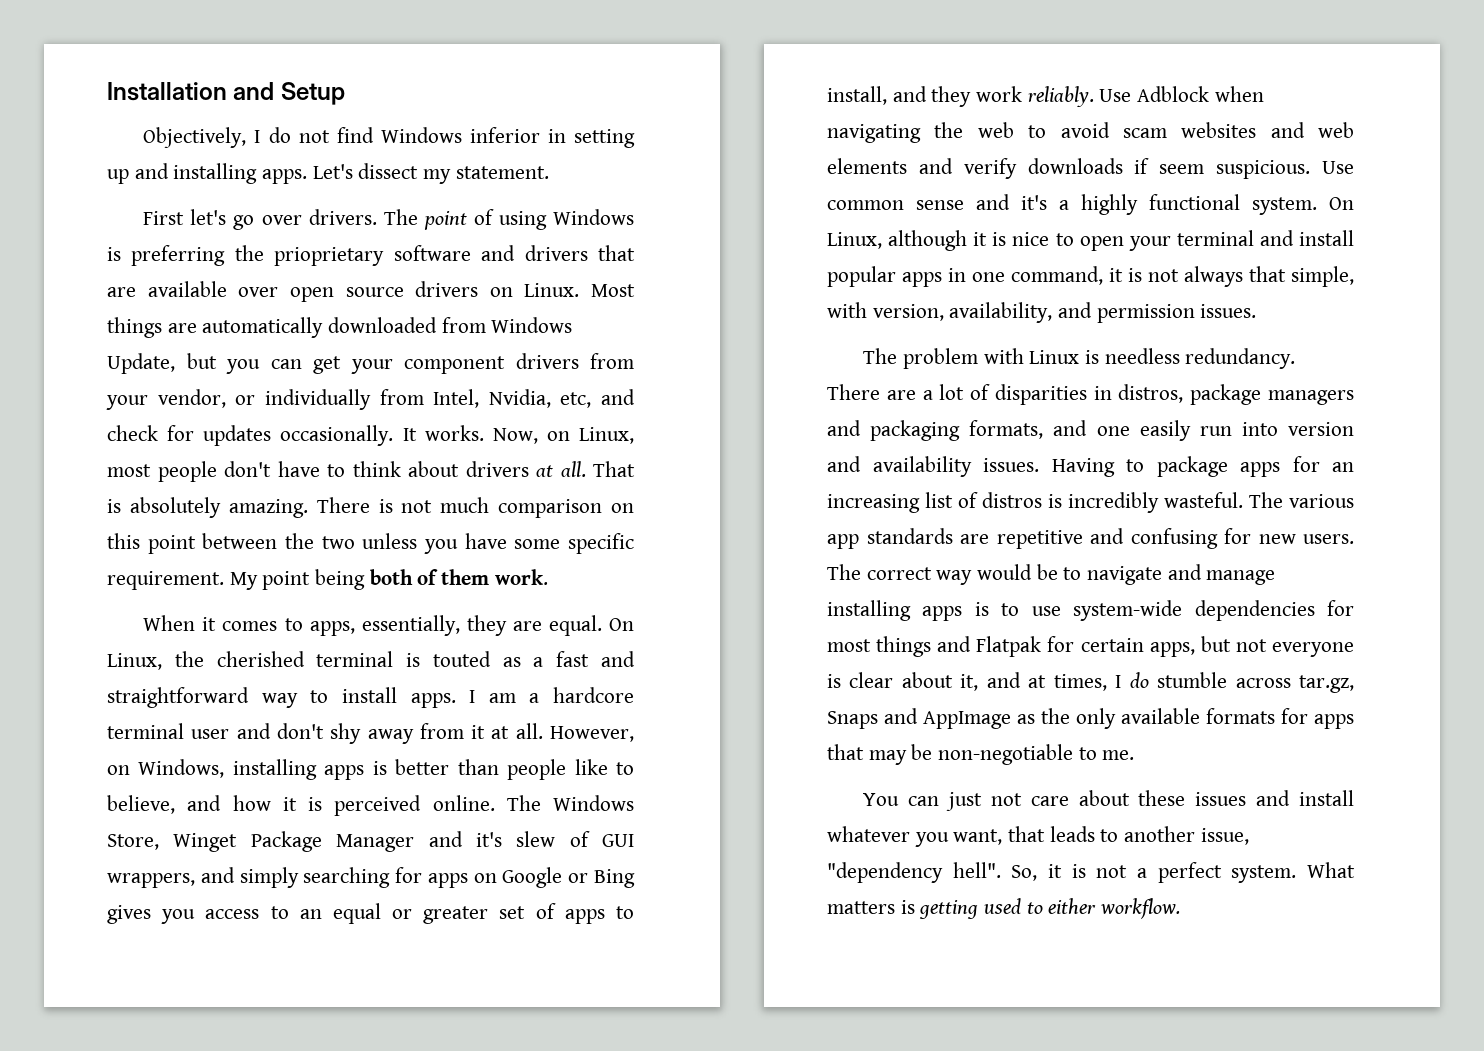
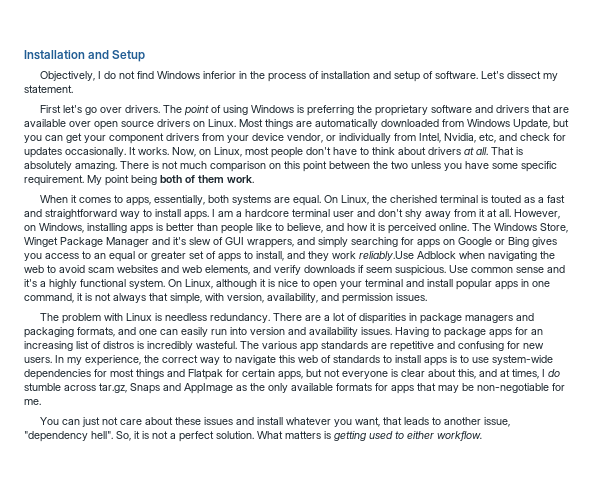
[574,129,635,148] [107,163,308,184] setting up and installing apps. -> [249,71,478,82] the process of installation and setup of software.
[274,247,385,266] prioprietary -> [374,105,428,116] proprietary
(148, 402) none -> [252,133,284,141] device
[466,615,507,636] they -> [207,195,271,205] both systems
[1027,86,1132,107] reliably. Use -> [359,251,414,261] reliably.Use
[827,158,907,174] elements -> [205,265,250,275] elements,
[1118,384,1184,403] distros, -> (417, 317) none
(1130, 431) none -> [160,329,178,335] can
[827,564,1276,585] [827,600,911,621] The correct way would be to navigate and manage installing -> [55,355,421,366] In my experience, the correct way to navigate this web of standards to install
[960,674,979,691] it, -> [458,369,476,379] this,
[1078,747,1097,760] to -> [552,383,565,391] for
[1231,865,1297,883] system. -> [216,431,254,439] solution.

